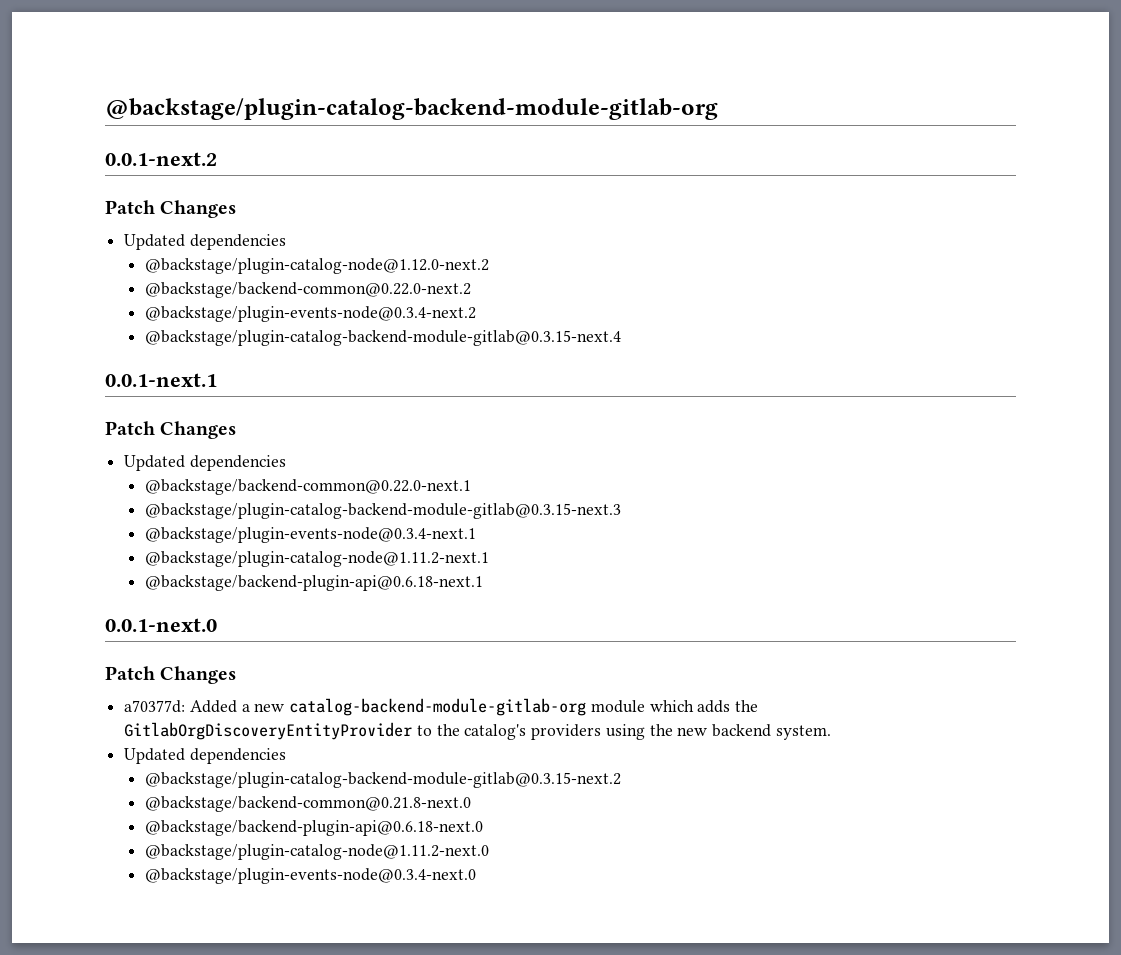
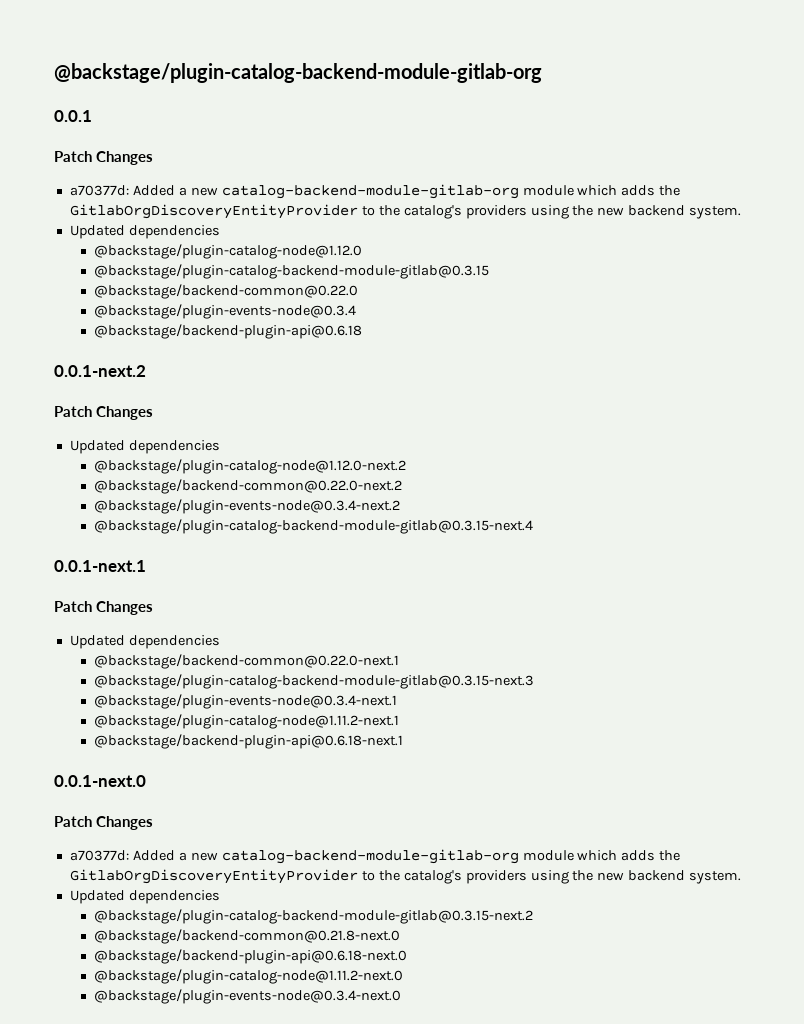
(718, 109) none -> [54,110,92,122] [54,151,153,165] [69,184,681,199] [69,204,742,219] [69,225,220,239] [93,244,362,259] [93,264,489,279] [93,284,358,299] [93,304,356,319] [93,324,362,339] // 0.0.1 // Patch Changes // a70377d: Added a new catalog-backend-module-gitlab-org module which adds the GitlabOrgDiscoveryEntityProvider to the catalog's providers using the new backend system. // Updated dependencies // @backstage/plugin-catalog-node@1.12.0 // @backstage/plugin-catalog-backend-module-gitlab@0.3.15 // @backstage/backend-common@0.22.0 // @backstage/plugin-events-node@0.3.4 // @backstage/backend-plugin-api@0.6.18

